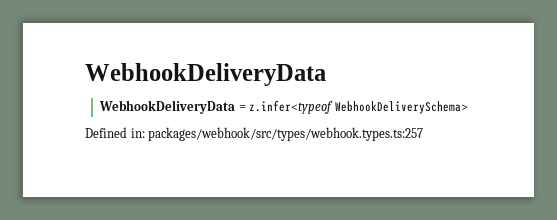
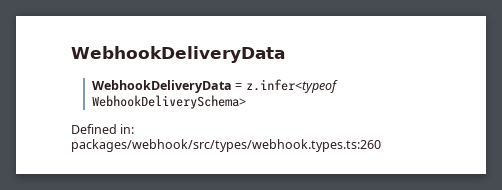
[148,127,424,141] packages/webhook/src/types/webhook.types.ts:257 -> [71,139,381,152] packages/webhook/src/types/webhook.types.ts:260

